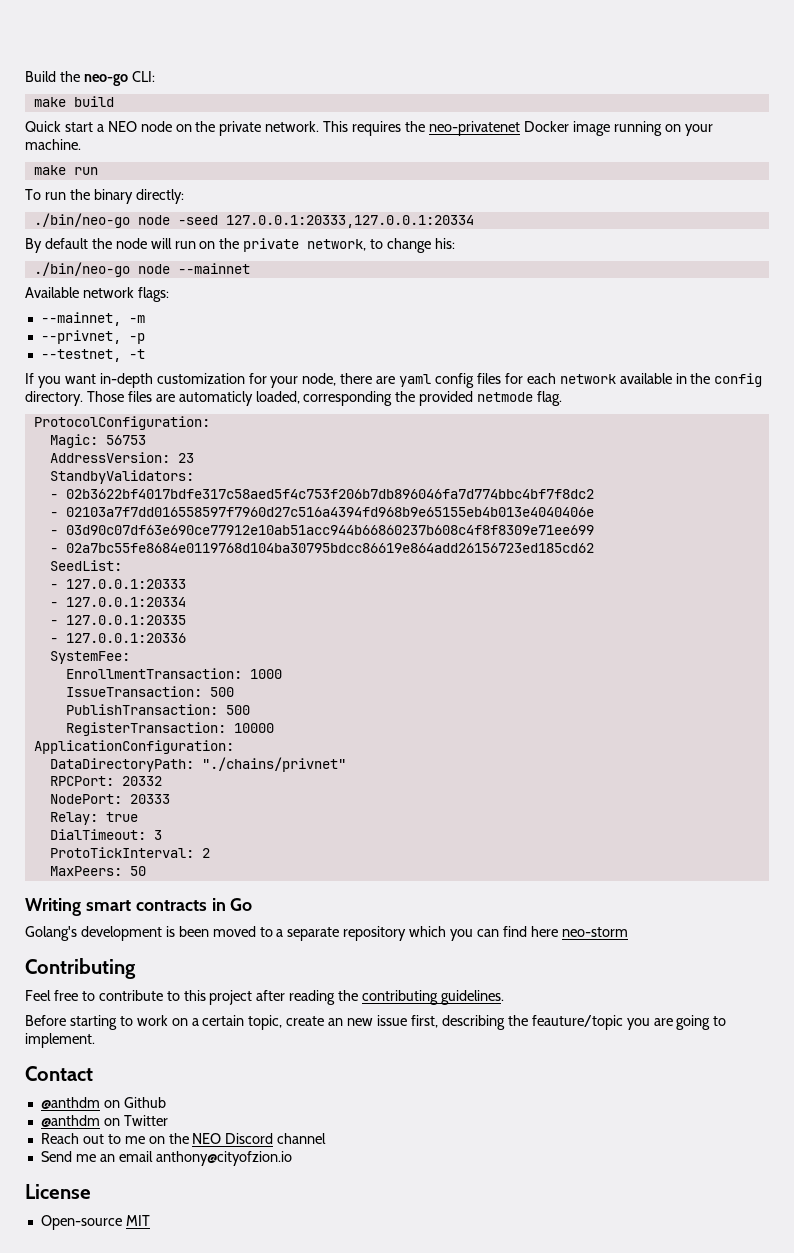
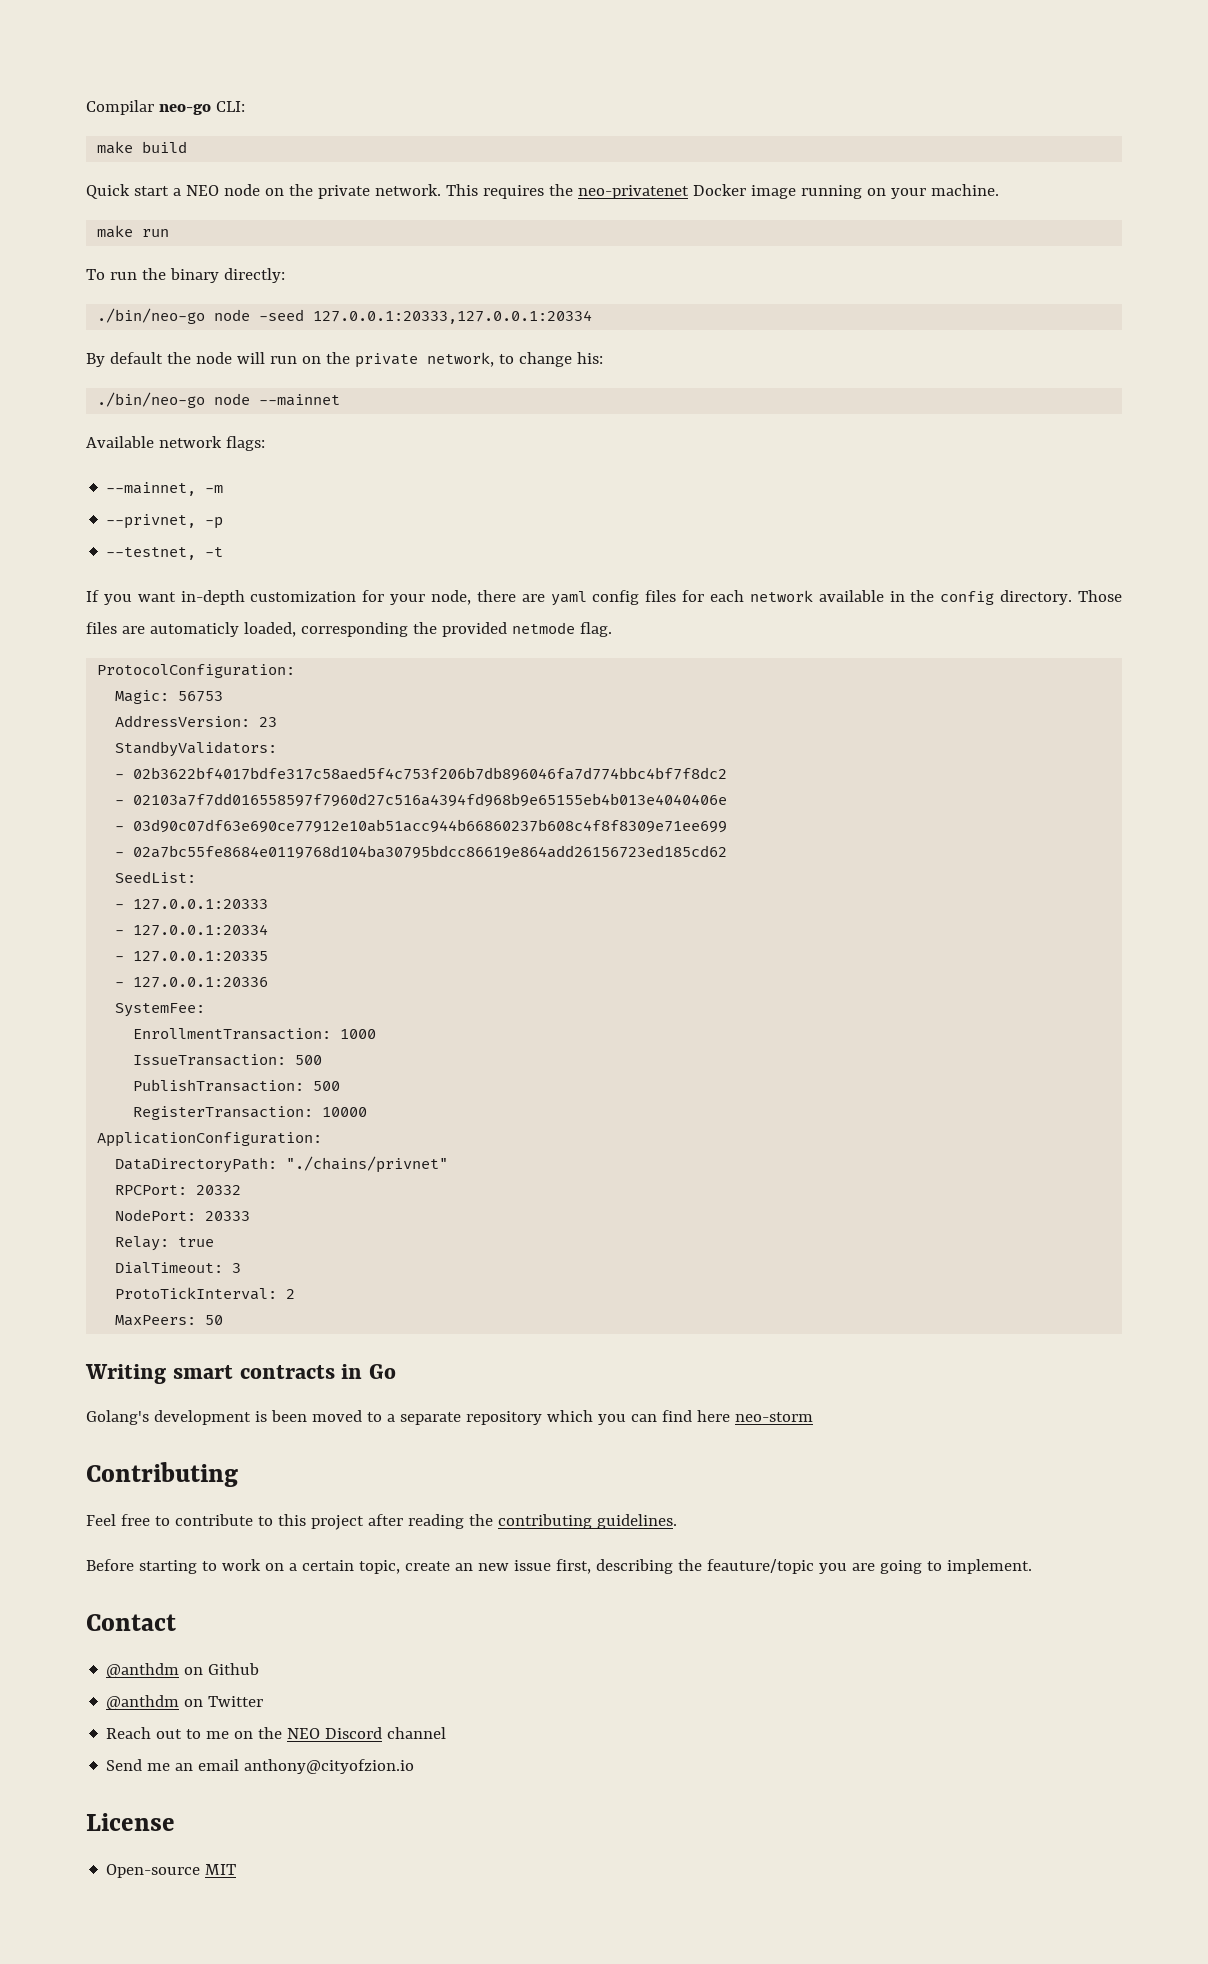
[25,71,80,82] Build the -> [86,100,154,115] Compilar

